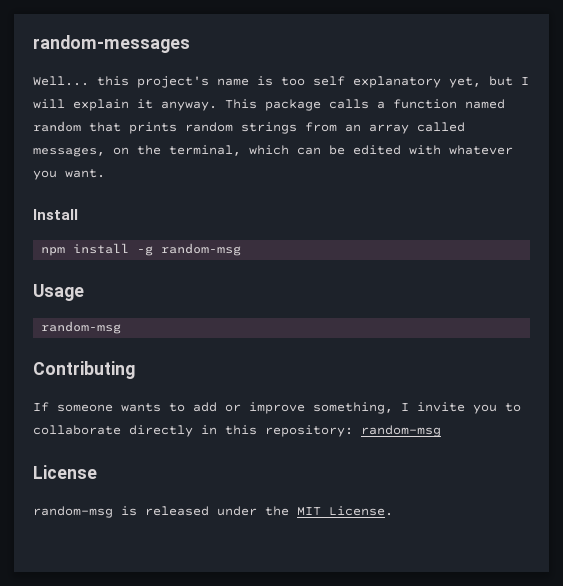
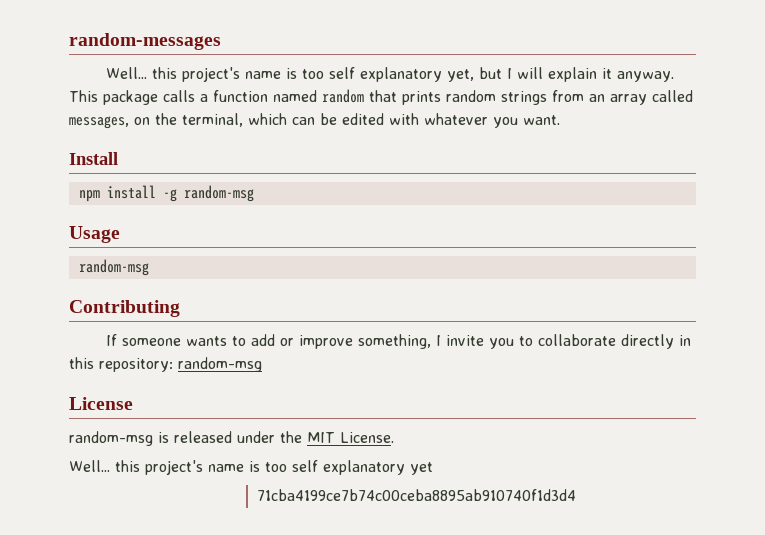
(393, 511) none -> [69,460,433,475] [257,489,577,501] // Well... this project's name is too self explanatory yet // 71cba4199ce7b74c00ceba8895ab910740f1d3d4

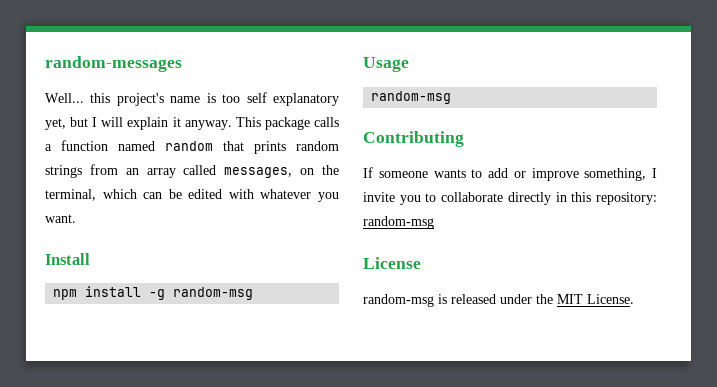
[69,460,433,475] [257,489,577,501] // Well... this project's name is too self explanatory yet // 71cba4199ce7b74c00ceba8895ab910740f1d3d4 -> (634, 299) none

